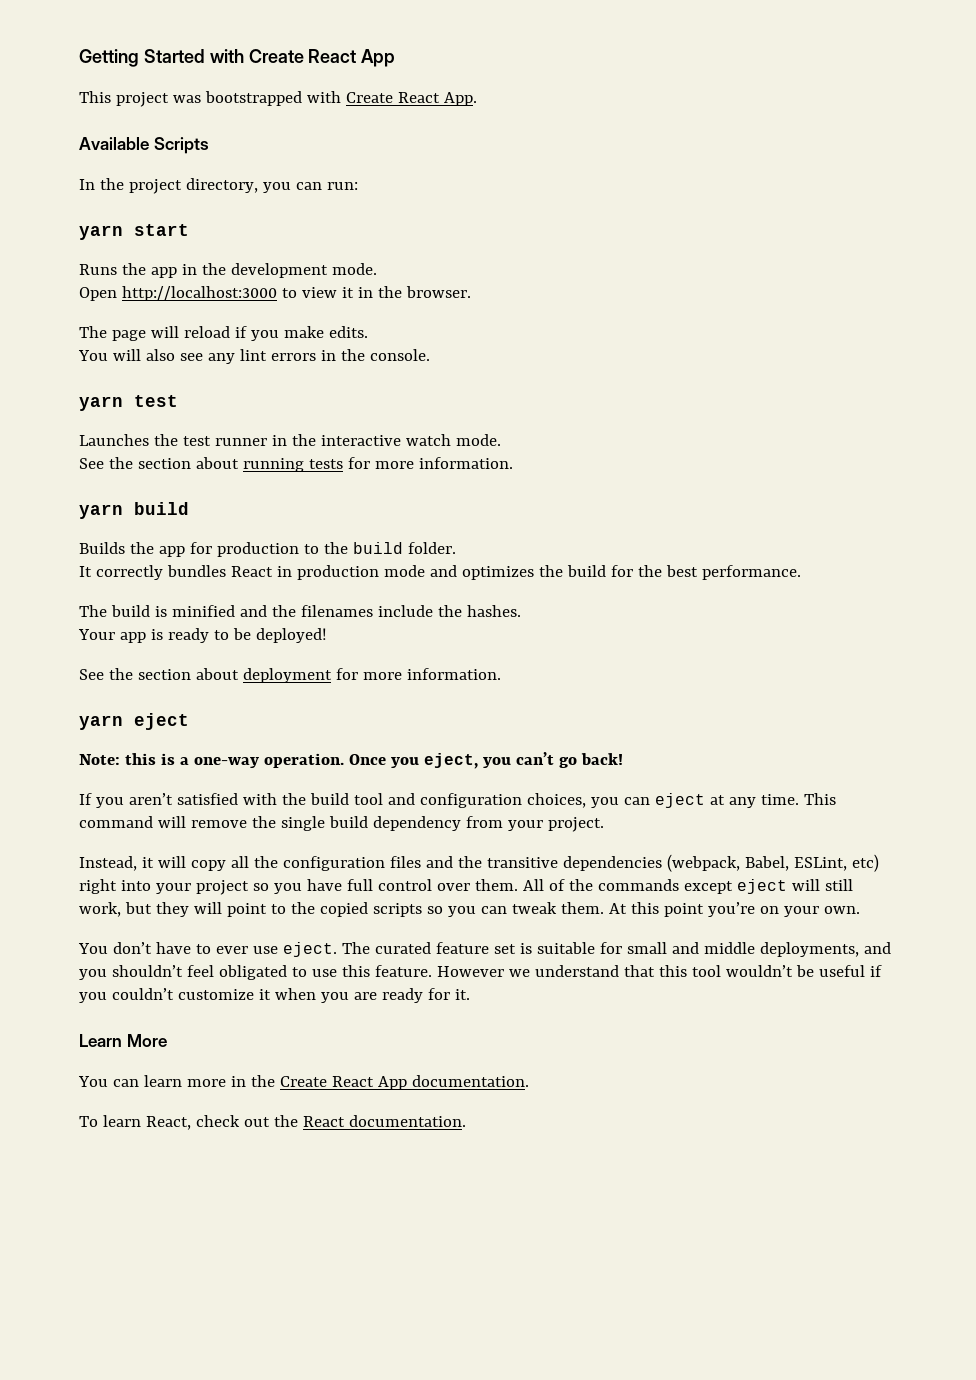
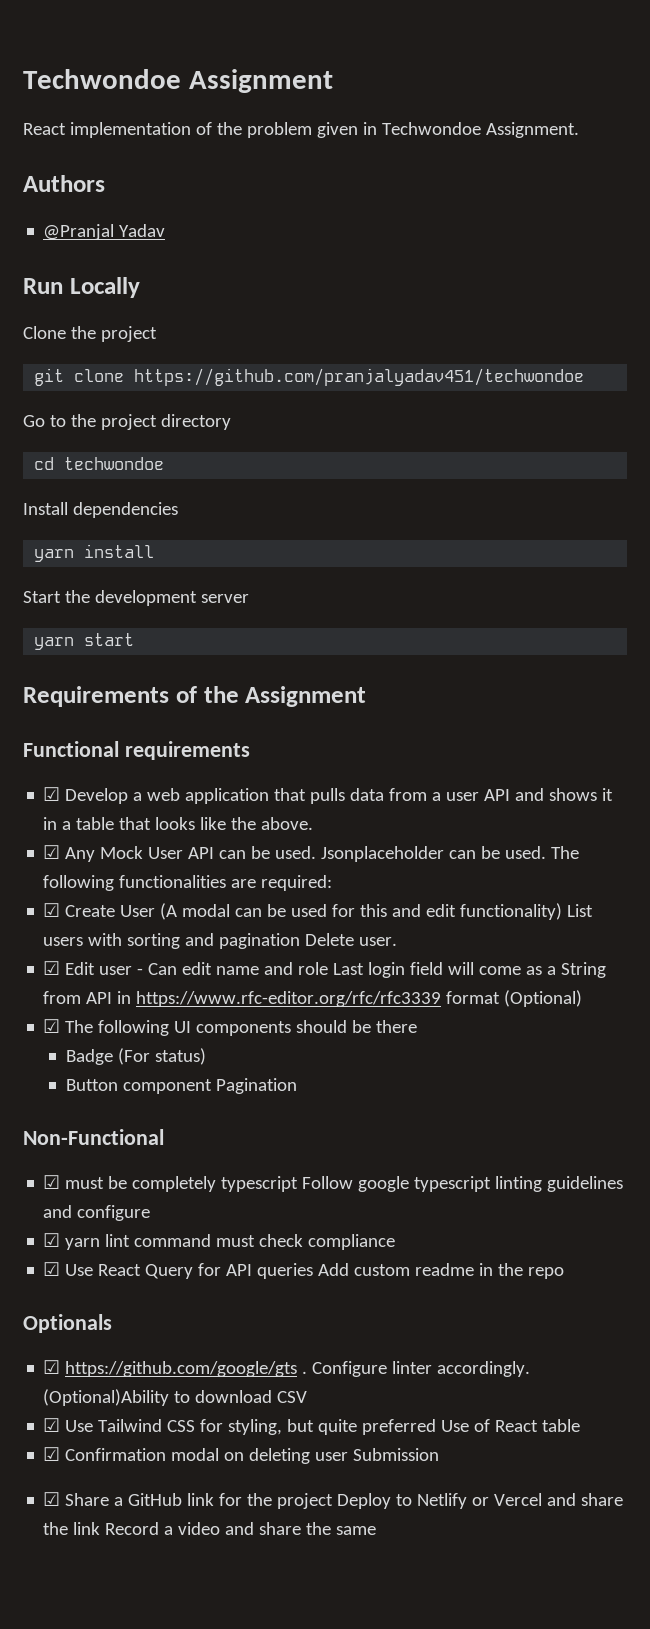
[79,49,396,67] [79,91,477,107] [79,137,209,154] [79,178,358,194] [79,224,189,240] [79,263,377,278] [79,286,471,301] [79,326,368,341] [78,349,430,364] [79,395,178,411] [79,434,501,446] [79,457,513,472] [79,502,189,519] [79,542,456,557] [79,565,801,580] [79,605,521,617] [78,628,327,643] [79,668,501,683] [79,713,189,730] [79,752,623,769] [79,793,836,808] [79,816,604,832] [79,854,879,872] [79,879,853,895] [79,902,860,917] [78,942,891,957] [79,965,882,980] [79,988,470,1003] [79,1034,167,1047] [78,1075,529,1090] [79,1115,466,1130] Getting Started with Create React App // This project was bootstrapped with Create React App. // Available Scripts // In the project directory, you can run: // yarn start // Runs the app in the development mode. // Open http://localhost:3000 to view it in the browser. // The page will reload if you make edits. // You will also see any lint errors in the console. // yarn test // Launches the test runner in the interactive watch mode. // See the section about running tests for more information. // yarn build // Builds the app for production to the build folder. // It correctly bundles React in production mode and optimizes the build for the best performance. // The build is minified and the filenames include the hashes. // Your app is ready to be deployed! // See the section about deployment for more information. // yarn eject // Note: this is a one-way operation. Once you eject, you can’t go back! // If you aren’t satisfied with the build tool and configuration choices, you can eject at any time. This command will remove the single build dependency from your project. // Instead, it will copy all the configuration files and the transitive dependencies (webpack, Babel, ESLint, etc) right into your project so you have full control over them. All of the commands except eject will still work, but they will point to the copied scripts so you can tweak them. At this point you’re on your own. // You don’t have to ever use eject. The curated feature set is suitable for small and middle deployments, and you shouldn’t feel obligated to use this feature. However we understand that this tool wouldn’t be useful if you couldn’t customize it when you are ready for it. // Learn More // You can learn more in the Create React App documentation. // To learn React, check out the React documentation. -> [23,69,333,93] [23,122,579,138] [23,175,105,192] [43,224,166,240] [23,277,140,298] [23,326,157,342] [34,368,585,386] [23,414,231,430] [34,457,165,470] [23,502,178,518] [34,544,155,562] [23,590,249,606] [34,633,135,650] [23,686,367,707] [23,741,250,760] [43,787,614,804] [43,817,314,830] [43,845,580,862] [43,875,333,891] [43,903,594,920] [43,933,398,949] [43,961,607,978] [43,990,583,1007] [43,1019,418,1036] [66,1048,207,1065] [66,1078,298,1094] [23,1129,164,1145] [43,1175,624,1192] [43,1205,151,1221] [43,1233,396,1250] [43,1262,565,1279] [23,1314,112,1333] [43,1360,531,1377] [43,1389,308,1406] [43,1418,581,1435] [43,1447,440,1464] [43,1492,624,1509] [43,1522,377,1535] Techwondoe Assignment // React implementation of the problem given in Techwondoe Assignment. // Authors // @Pranjal Yadav // Run Locally // Clone the project // git clone https://github.com/pranjalyadav451/techwondoe // Go to the project directory // cd techwondoe // Install dependencies // yarn install // Start the development server // yarn start // Requirements of the Assignment // Functional requirements // ☑ Develop a web application that pulls data from a user API and shows it in a table that looks like the above. // ☑ Any Mock User API can be used. Jsonplaceholder can be used. The following functionalities are required: // ☑ Create User (A modal can be used for this and edit functionality) List users with sorting and pagination Delete user. // ☑ Edit user - Can edit name and role Last login field will come as a String from API in https://www.rfc-editor.org/rfc/rfc3339 format (Optional) // ☑ The following UI components should be there // Badge (For status) // Button component Pagination // Non-Functional // ☑ must be completely typescript Follow google typescript linting guidelines and configure // ☑ yarn lint command must check compliance // ☑ Use React Query for API queries Add custom readme in the repo // Optionals // ☑ https://github.com/google/gts . Configure linter accordingly. (Optional)Ability to download CSV // ☑ Use Tailwind CSS for styling, but quite preferred Use of React table // ☑ Confirmation modal on deleting user Submission // ☑ Share a GitHub link for the project Deploy to Netlify or Vercel and share the link Record a video and share the same

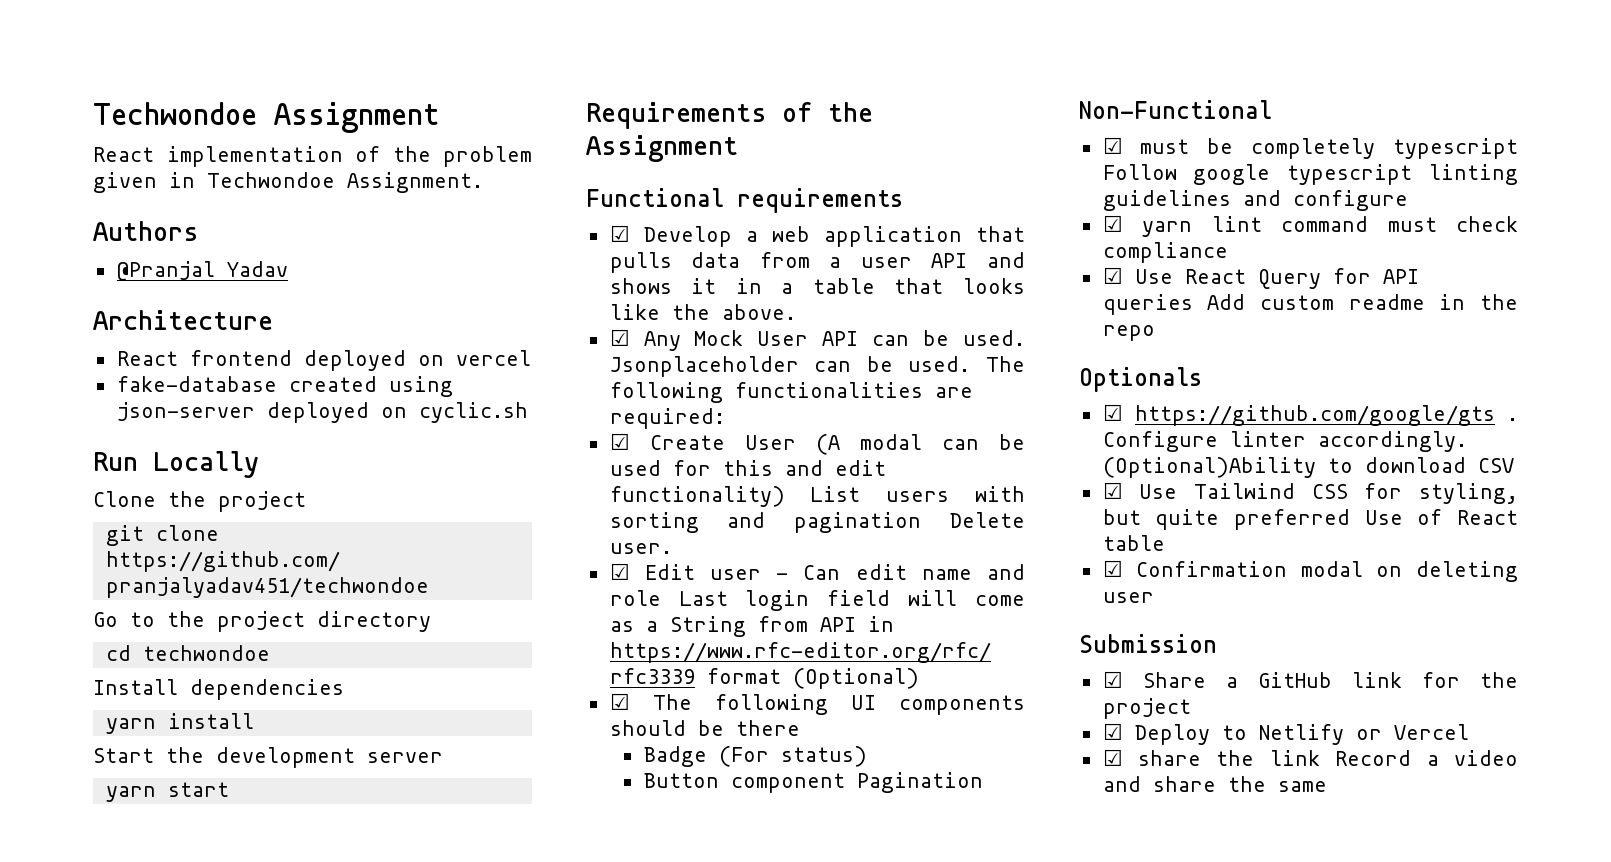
(166, 230) none -> [93,310,273,330] [116,350,531,371] [116,376,453,397] [116,402,528,423] // Architecture // React frontend deployed on vercel // fake-database created using json-server deployed on cyclic.sh
(349, 1456) none -> (1154, 597) //
(334, 1501) none -> [1102,723,1123,740] // ☑
[547,1493,577,1506] and -> [1102,749,1123,766] // ☑

